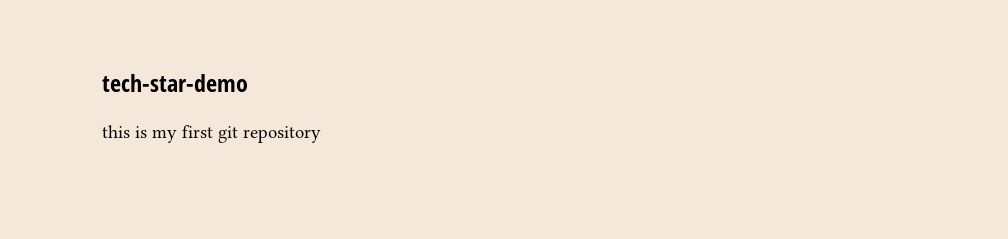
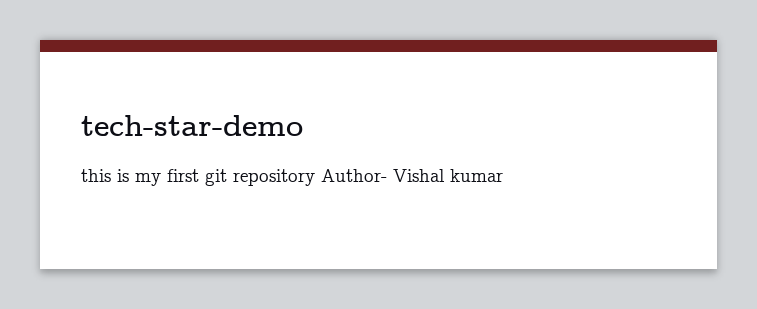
(321, 134) none -> [321,169,503,182] Author- Vishal kumar

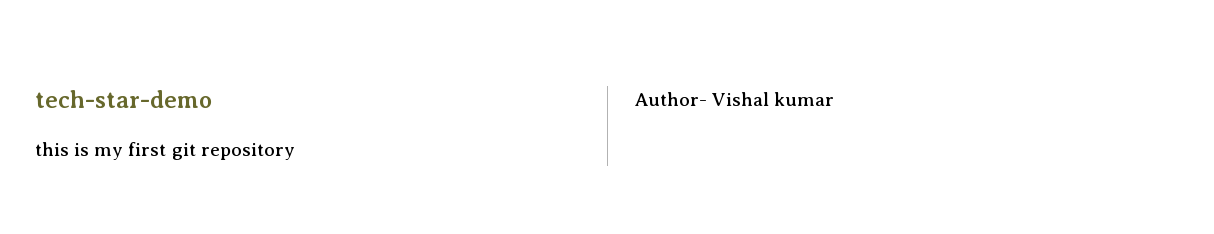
(315, 177) none -> (295, 151) //

